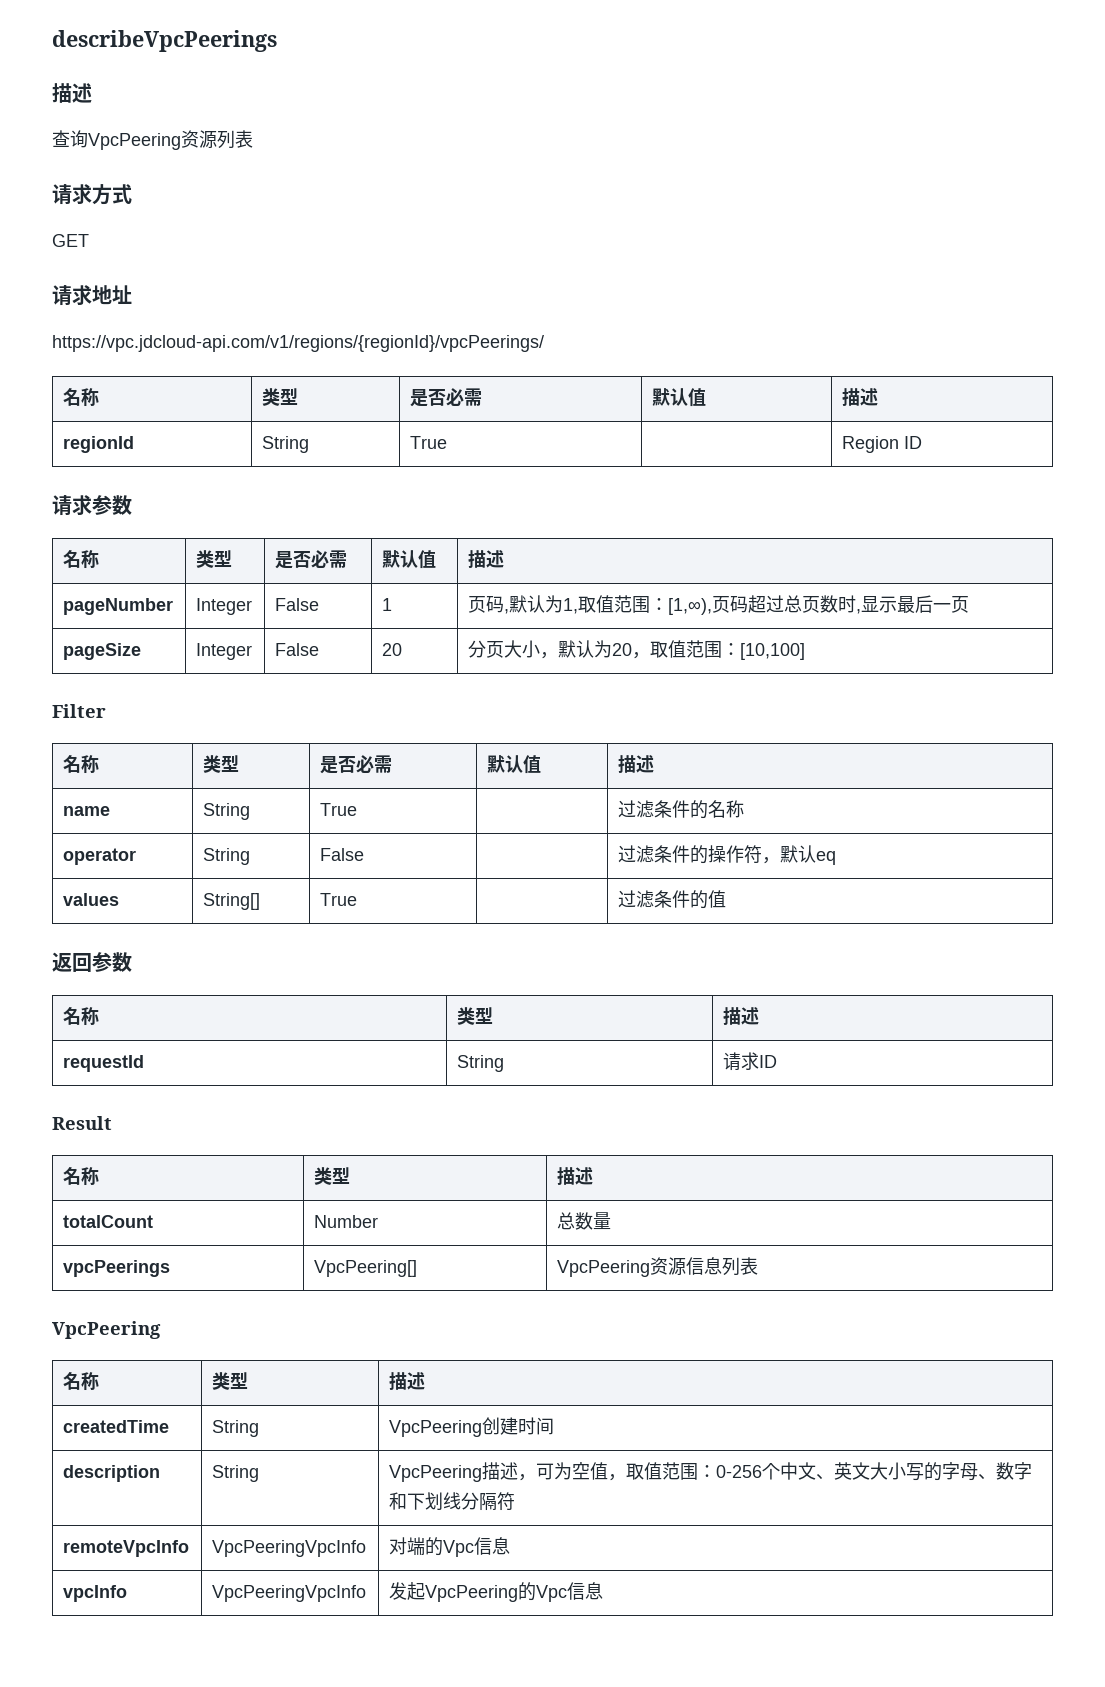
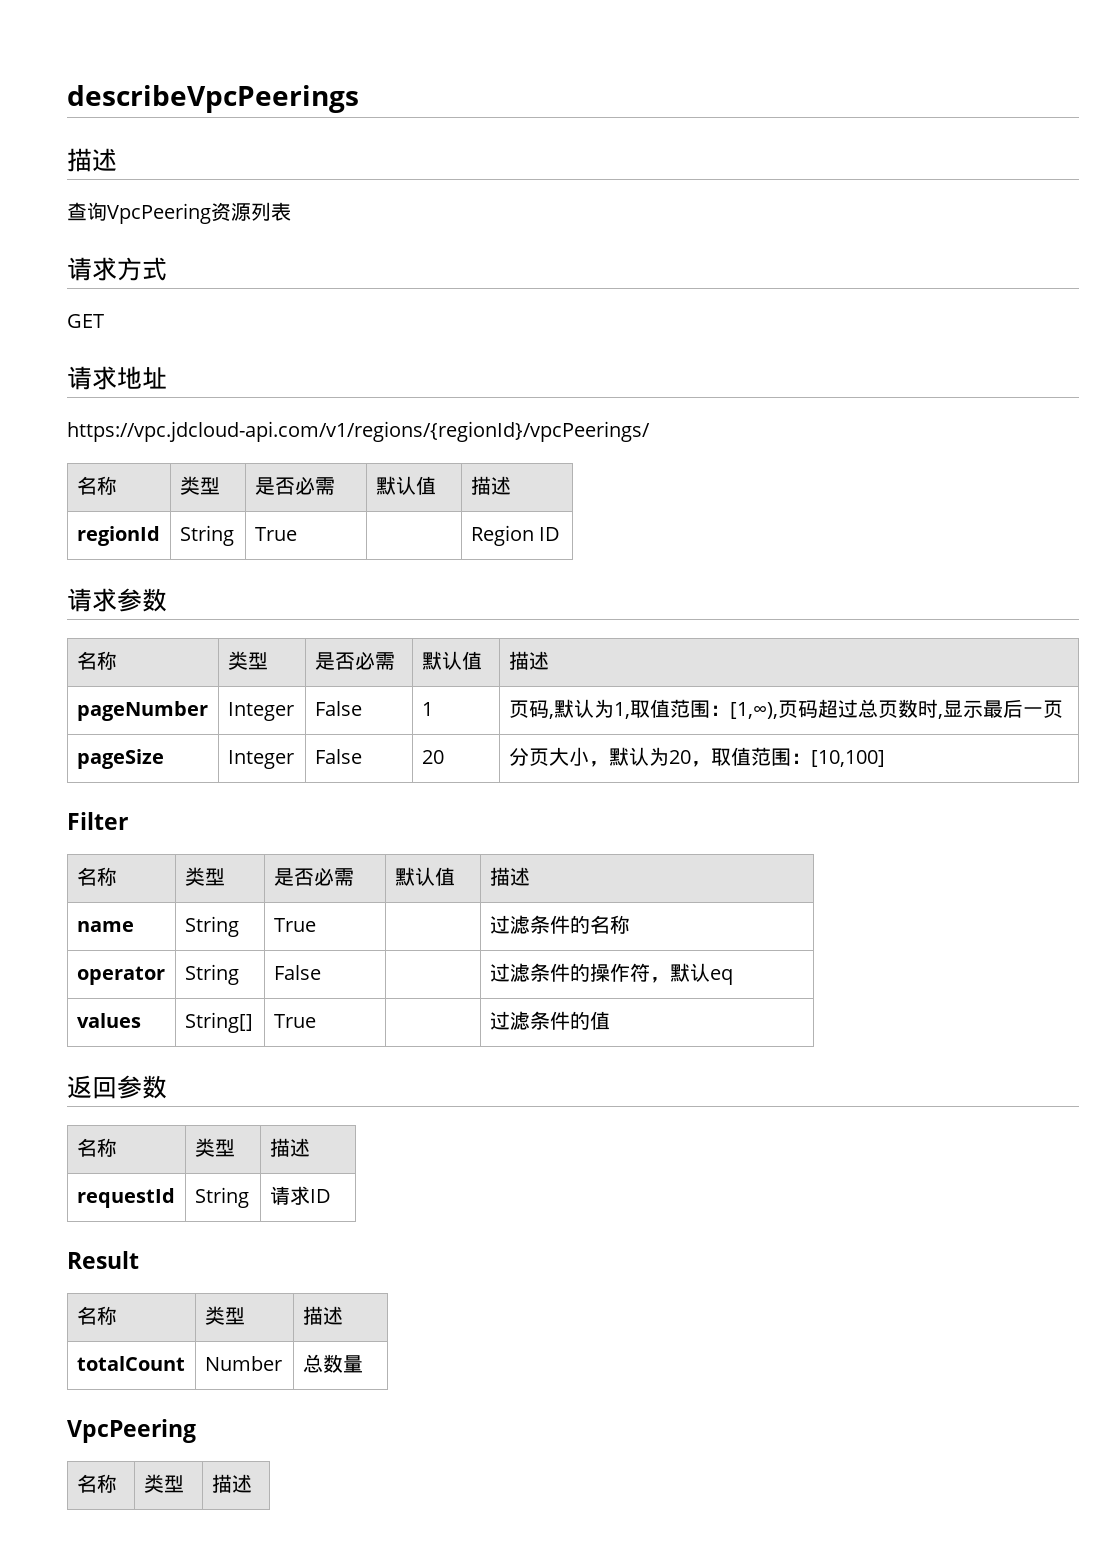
[63,1260,171,1277] [314,1260,418,1277] [557,1257,759,1277] [52,1321,161,1339] [63,1372,100,1391] [212,1372,249,1390] [389,1372,426,1390] [63,1420,170,1433] [212,1420,260,1437] [389,1417,555,1437] [63,1465,161,1482] [212,1465,260,1482] [389,1462,1033,1482] [389,1492,516,1511] [63,1540,190,1557] [212,1540,367,1557] [389,1537,511,1557] [63,1585,128,1602] [212,1585,367,1602] [389,1582,604,1602] // vpcPeerings | VpcPeering[] | VpcPeering资源信息列表 // VpcPeering // 名称 | 类型 | 描述 // createdTime | String | VpcPeering创建时间 // description | String | VpcPeering描述，可为空值，取值范围：0-256个中文、英文大小写的字母、数字和下划线分隔符 // remoteVpcInfo | VpcPeeringVpcInfo | 对端的Vpc信息 // vpcInfo | VpcPeeringVpcInfo | 发起VpcPeering的Vpc信息 -> [67,1419,196,1443] [76,1474,117,1493] [143,1474,184,1493] [211,1474,252,1493] // VpcPeering // 名称 | 类型 | 描述

